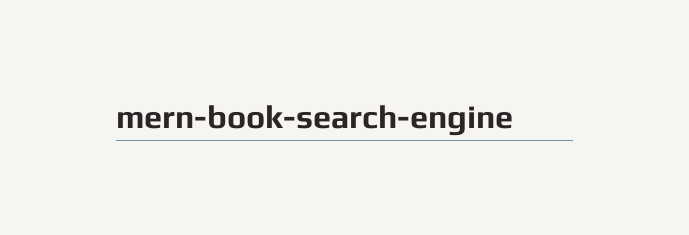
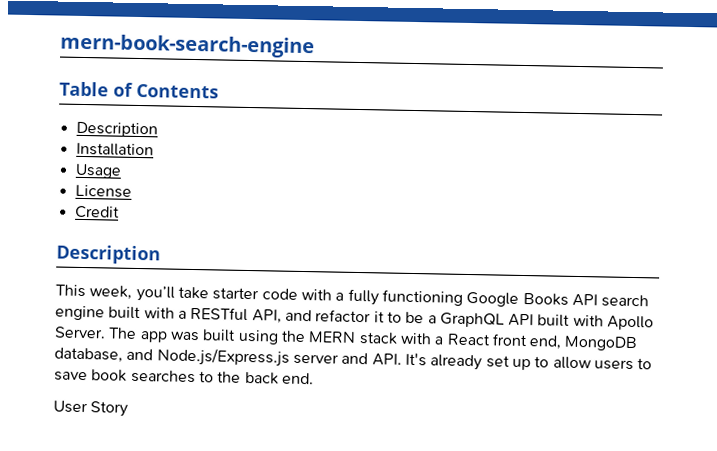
(513, 120) none -> [59,81,219,99] [75,121,158,138] [75,142,154,157] [74,163,122,179] [74,184,132,198] [74,205,120,219] [56,244,161,265] [55,284,650,308] [55,305,655,331] [54,326,639,352] [54,347,653,371] [54,369,314,385] [53,400,129,417] // Table of Contents // Description // Installation // Usage // License // Credit // Description // This week, you’ll take starter code with a fully functioning Google Books API search engine built with a RESTful API, and refactor it to be a GraphQL API built with Apollo Server. The app was built using the MERN stack with a React front end, MongoDB database, and Node.js/Express.js server and API. It's already set up to allow users to save book searches to the back end. // User Story

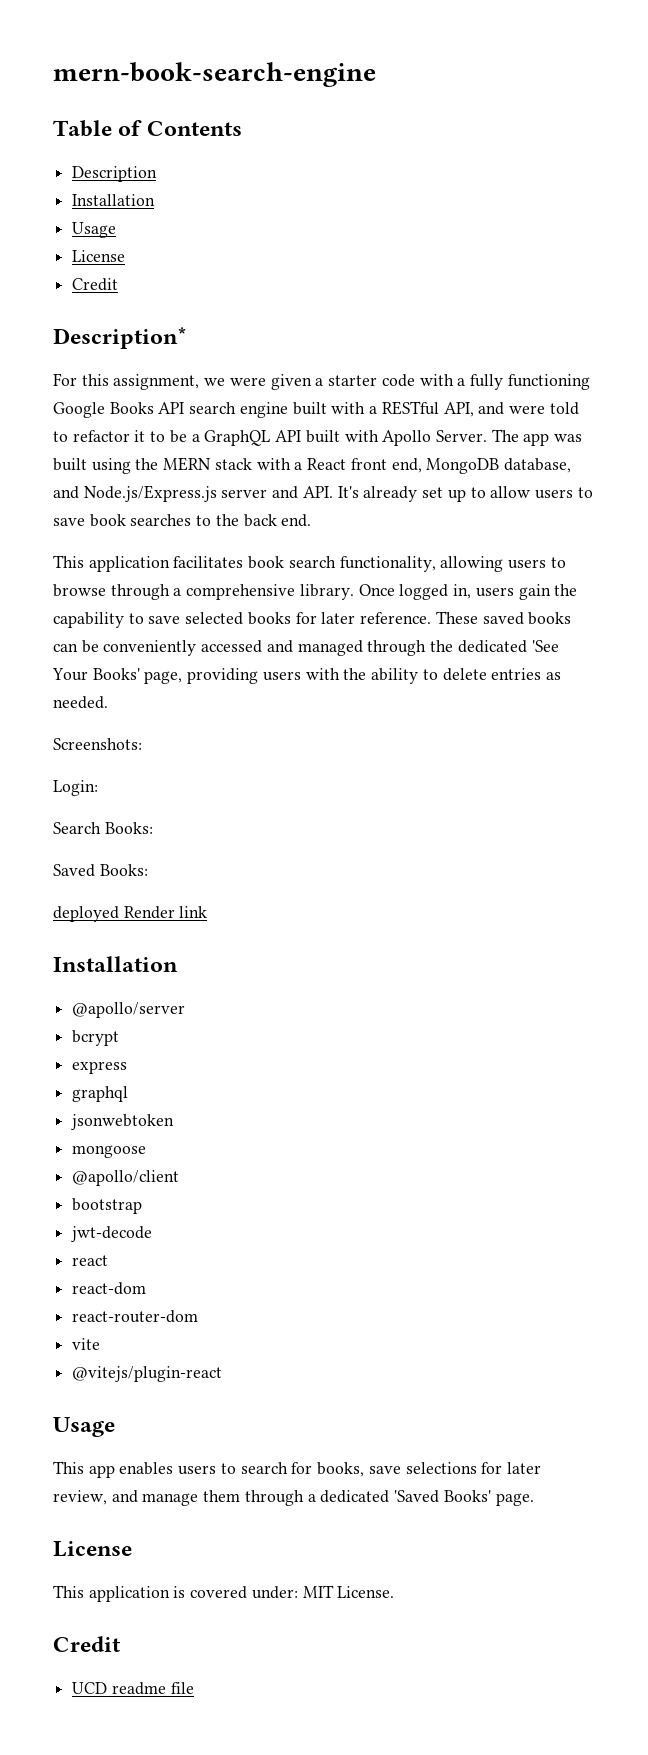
[56,244,161,265] [55,284,209,302] Description // This week, you’ll take -> [53,327,187,349] [53,373,324,390] Description* // For this assignment, we were given a
(312, 315) none -> [508,402,579,415] [53,431,68,442] were told to
[53,400,129,417] User Story -> [53,555,566,572] [53,584,578,600] [53,611,572,628] [53,640,559,656] [52,668,561,684] [53,696,108,709] [53,738,142,750] [53,780,98,796] [53,822,153,834] [53,864,148,877] [53,906,208,922] [53,956,178,972] [72,1002,186,1018] [72,1030,120,1046] [72,1061,128,1074] [72,1086,129,1102] [71,1114,175,1130] [72,1145,147,1158] [72,1170,180,1186] [72,1198,143,1214] [71,1226,153,1242] [72,1255,109,1266] [72,1282,147,1295] [72,1310,199,1323] [72,1338,101,1350] [72,1366,223,1382] [53,1417,115,1437] [53,1461,541,1478] [53,1490,534,1506] [53,1541,132,1557] [53,1585,395,1602] [53,1636,121,1652] [72,1682,194,1695] This application facilitates book search functionality, allowing users to browse through a comprehensive library. Once logged in, users gain the capability to save selected books for later reference. These saved books can be conveniently accessed and managed through the dedicated 'See Your Books' page, providing users with the ability to delete entries as needed. // Screenshots: // Login: // Search Books: // Saved Books: // deployed Render link // Installation // @apollo/server // bcrypt // express // graphql // jsonwebtoken // mongoose // @apollo/client // bootstrap // jwt-decode // react // react-dom // react-router-dom // vite // @vitejs/plugin-react // Usage // This app enables users to search for books, save selections for later review, and manage them through a dedicated 'Saved Books' page. // License // This application is covered under: MIT License. // Credit // UCD readme file

